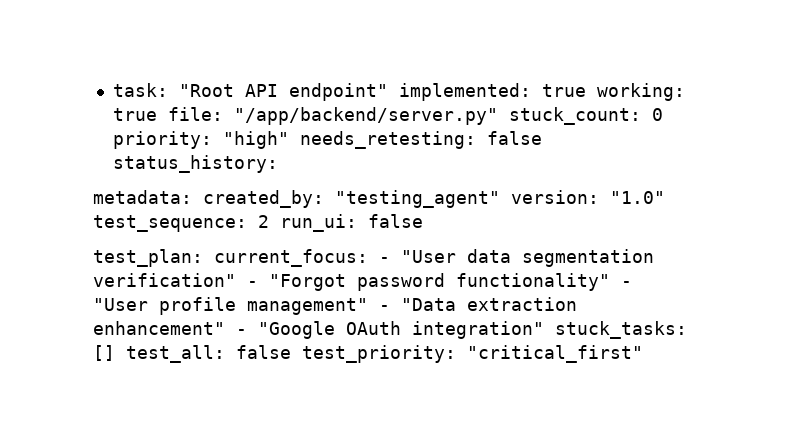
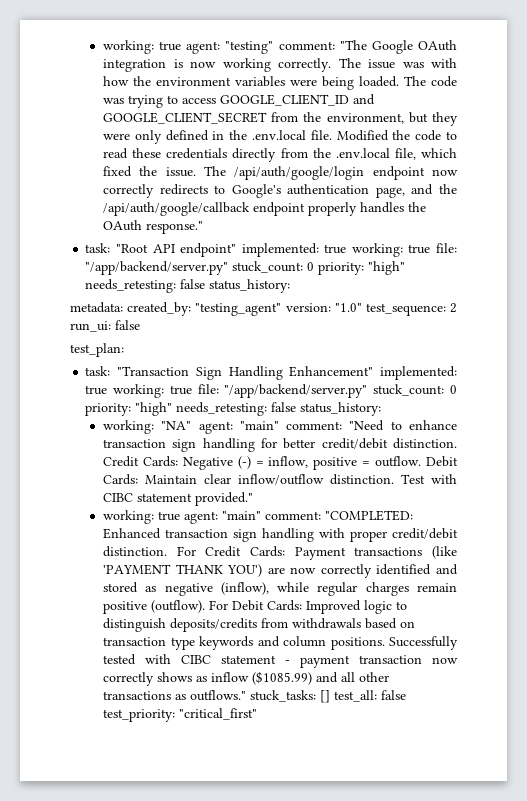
(112, 90) none -> [103,40,458,54] [103,58,458,72] [103,76,458,90] [103,94,376,108] [103,112,458,126] [103,130,457,144] [103,148,458,162] [103,166,458,180] [103,184,457,198] [103,202,427,216] [103,220,204,234] working: true agent: "testing" comment: "The Google OAuth integration is now working correctly. The issue was with how the environment variables were being loaded. The code was trying to access GOOGLE_CLIENT_ID and GOOGLE_CLIENT_SECRET from the environment, but they were only defined in the .env.local file. Modified the code to read these credentials directly from the .env.local file, which fixed the issue. The /api/auth/google/login endpoint now correctly redirects to Google's authentication page, and the /api/auth/google/callback endpoint properly handles the OAuth response." //
[214,249,654,267] [93,273,632,291] [93,297,577,315] [93,321,544,339] current_focus: - "User data segmentation verification" - "Forgot password functionality" - "User profile management" - "Data extraction enhancement" - "Google OAuth integration" -> [85,366,457,380] [85,384,457,398] [85,402,382,416] [103,420,457,434] [103,438,457,452] [103,456,459,470] [103,474,458,485] [103,492,254,506] [103,510,414,524] [103,528,458,542] [103,546,457,560] [103,564,458,578] [103,582,457,596] [103,600,408,614] [103,618,416,632] [103,636,458,650] [103,654,458,668] [103,671,390,686] [103,690,247,701] // task: "Transaction Sign Handling Enhancement" implemented: true working: true file: "/app/backend/server.py" stuck_count: 0 priority: "high" needs_retesting: false status_history: // working: "NA" agent: "main" comment: "Need to enhance transaction sign handling for better credit/debit distinction. Credit Cards: Negative (-) = inflow, positive = outflow. Debit Cards: Maintain clear inflow/outflow distinction. Test with CIBC statement provided." // working: true agent: "main" comment: "COMPLETED: Enhanced transaction sign handling with proper credit/debit distinction. For Credit Cards: Payment transactions (like 'PAYMENT THANK YOU') are now correctly identified and stored as negative (inflow), while regular charges remain positive (outflow). For Debit Cards: Improved logic to distinguish deposits/credits from withdrawals based on transaction type keywords and column positions. Successfully tested with CIBC statement - payment transaction now correctly shows as inflow ($1085.99) and all other transactions as outflows."

